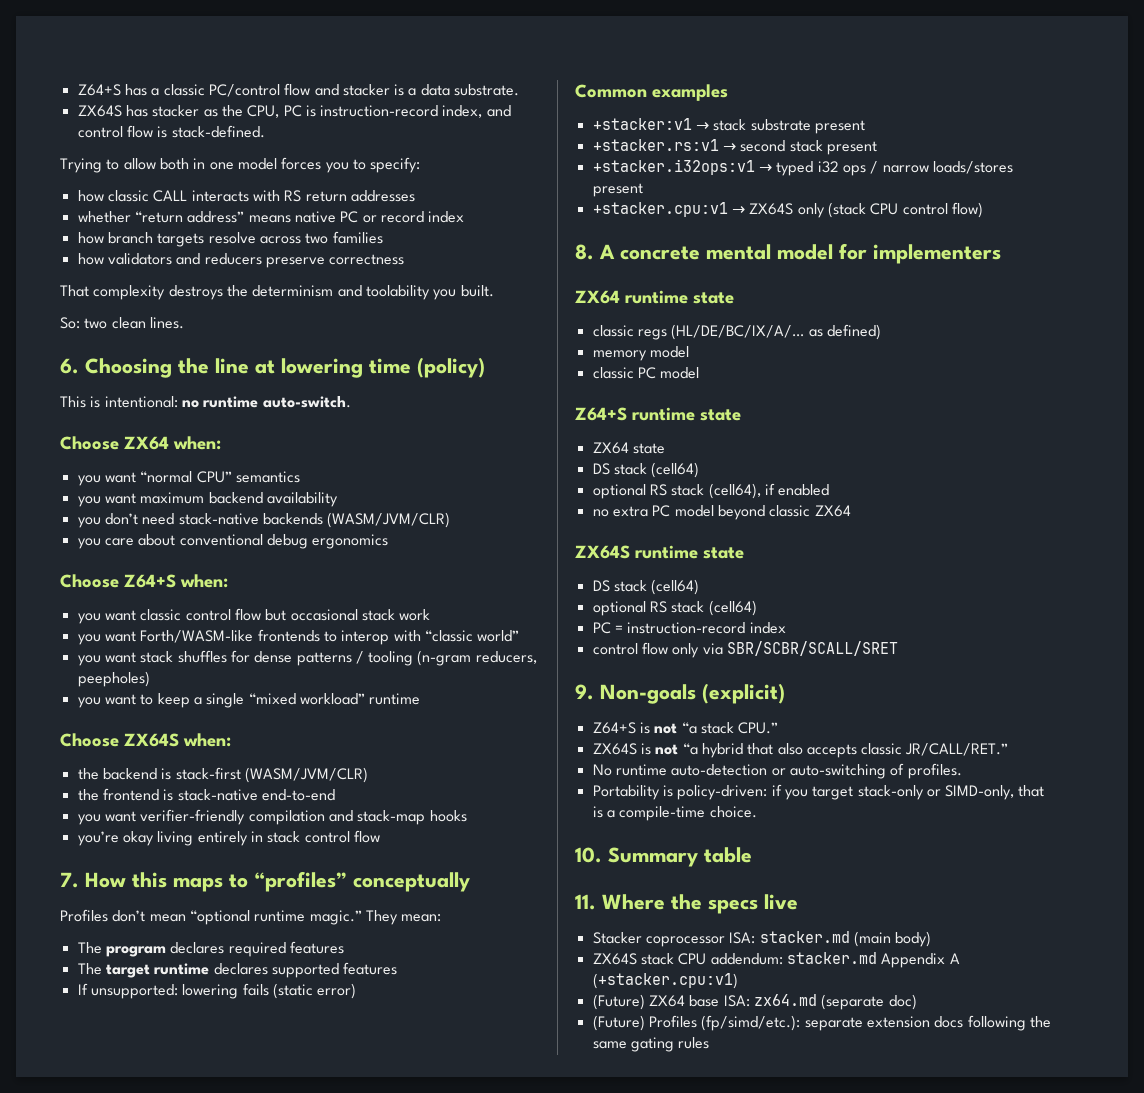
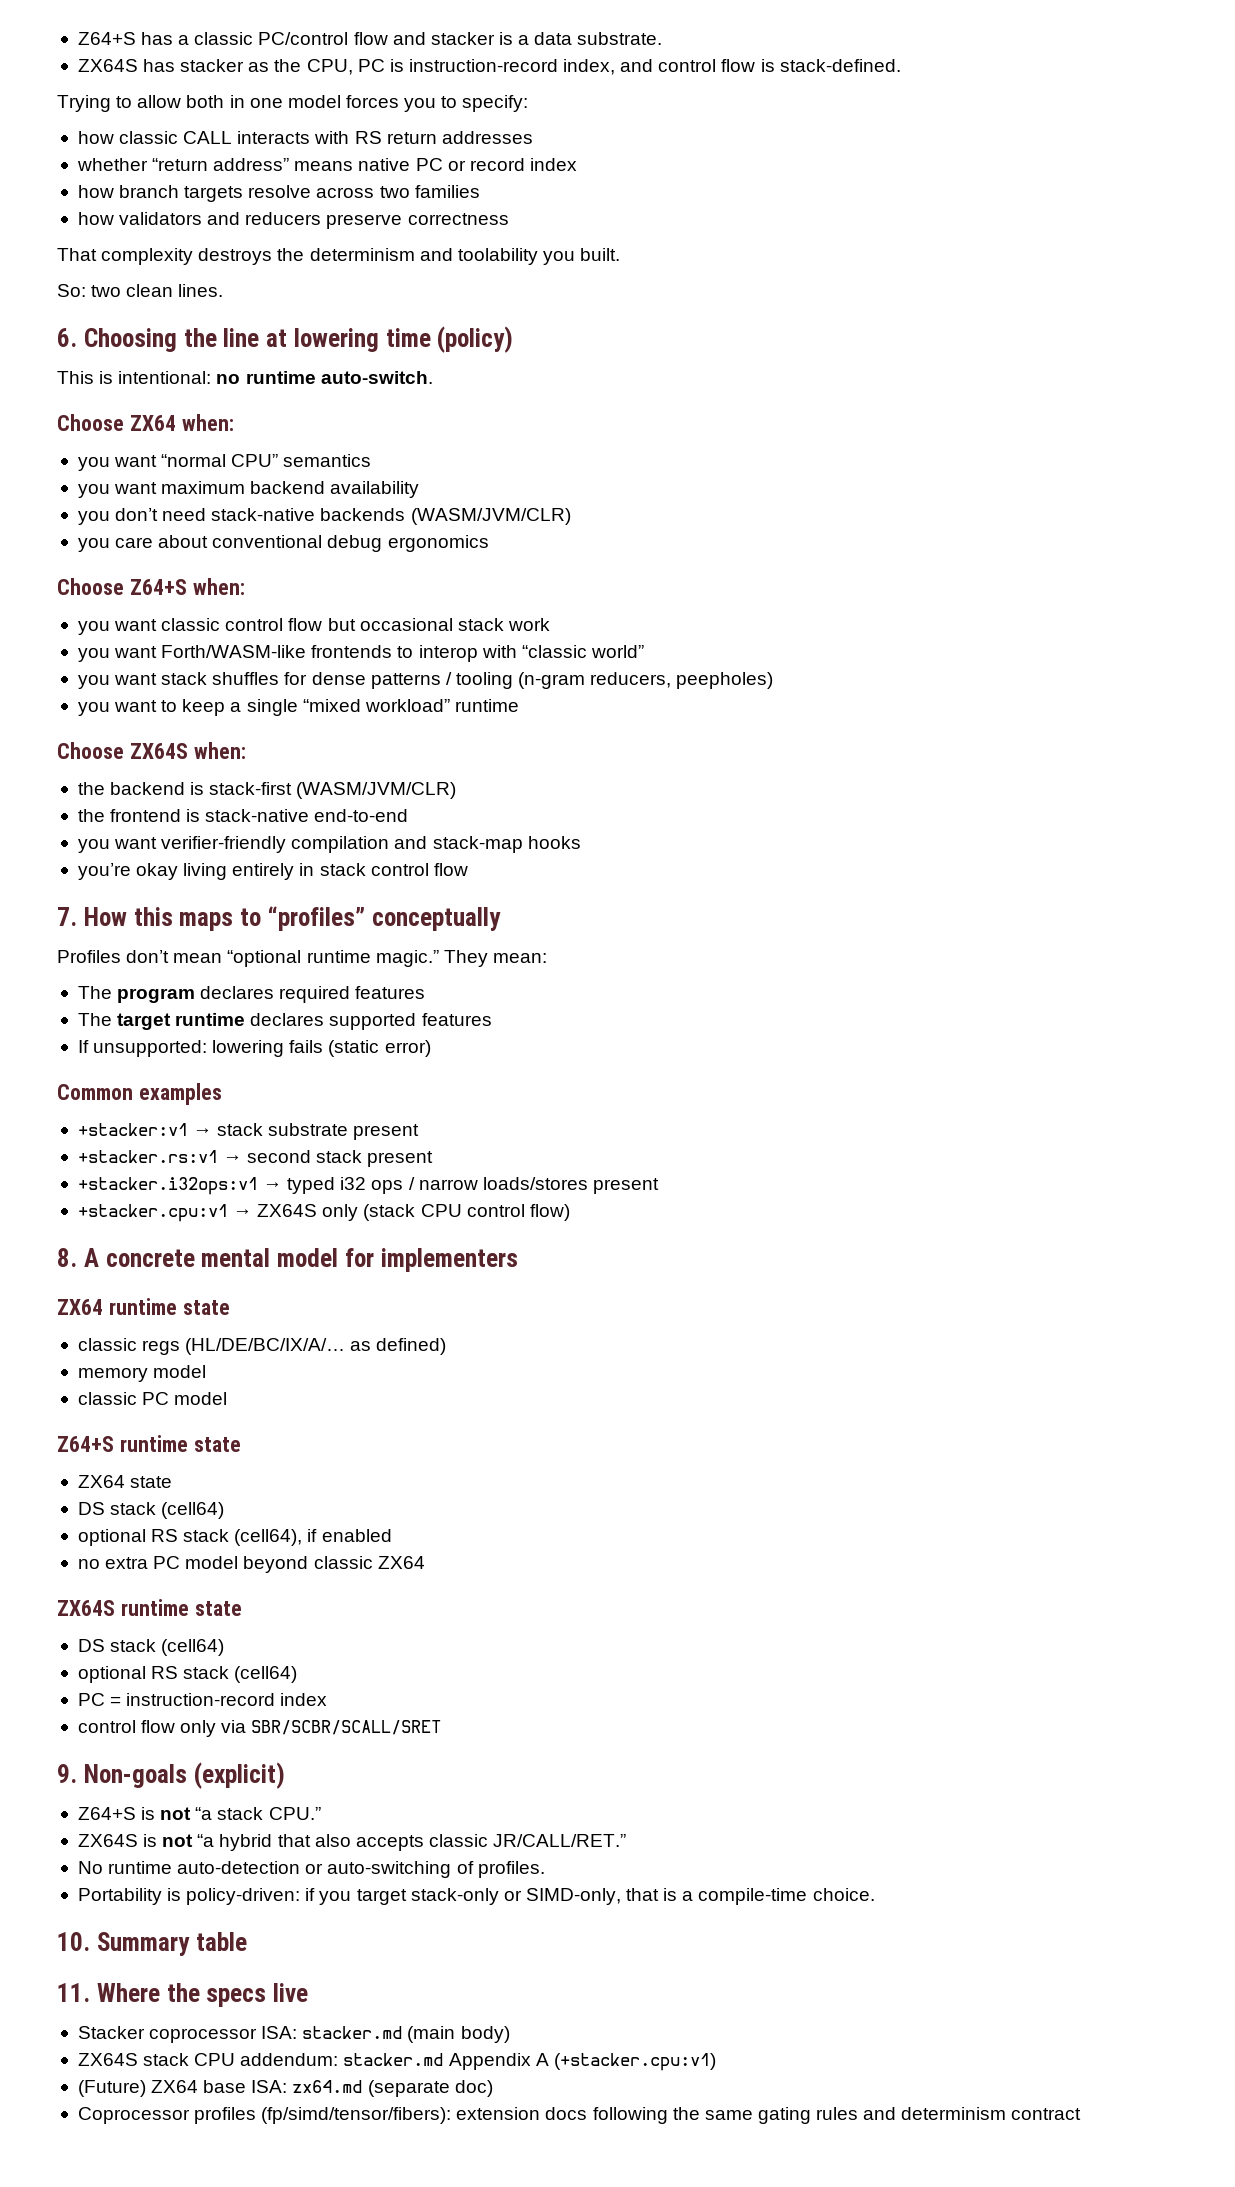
[592,1015,863,1031] (Future) Profiles (fp/simd/etc.): separate -> [77,2107,452,2124] Coprocessor profiles (fp/simd/tensor/fibers):
(710, 1043) none -> [863,2107,1082,2120] and determinism contract

